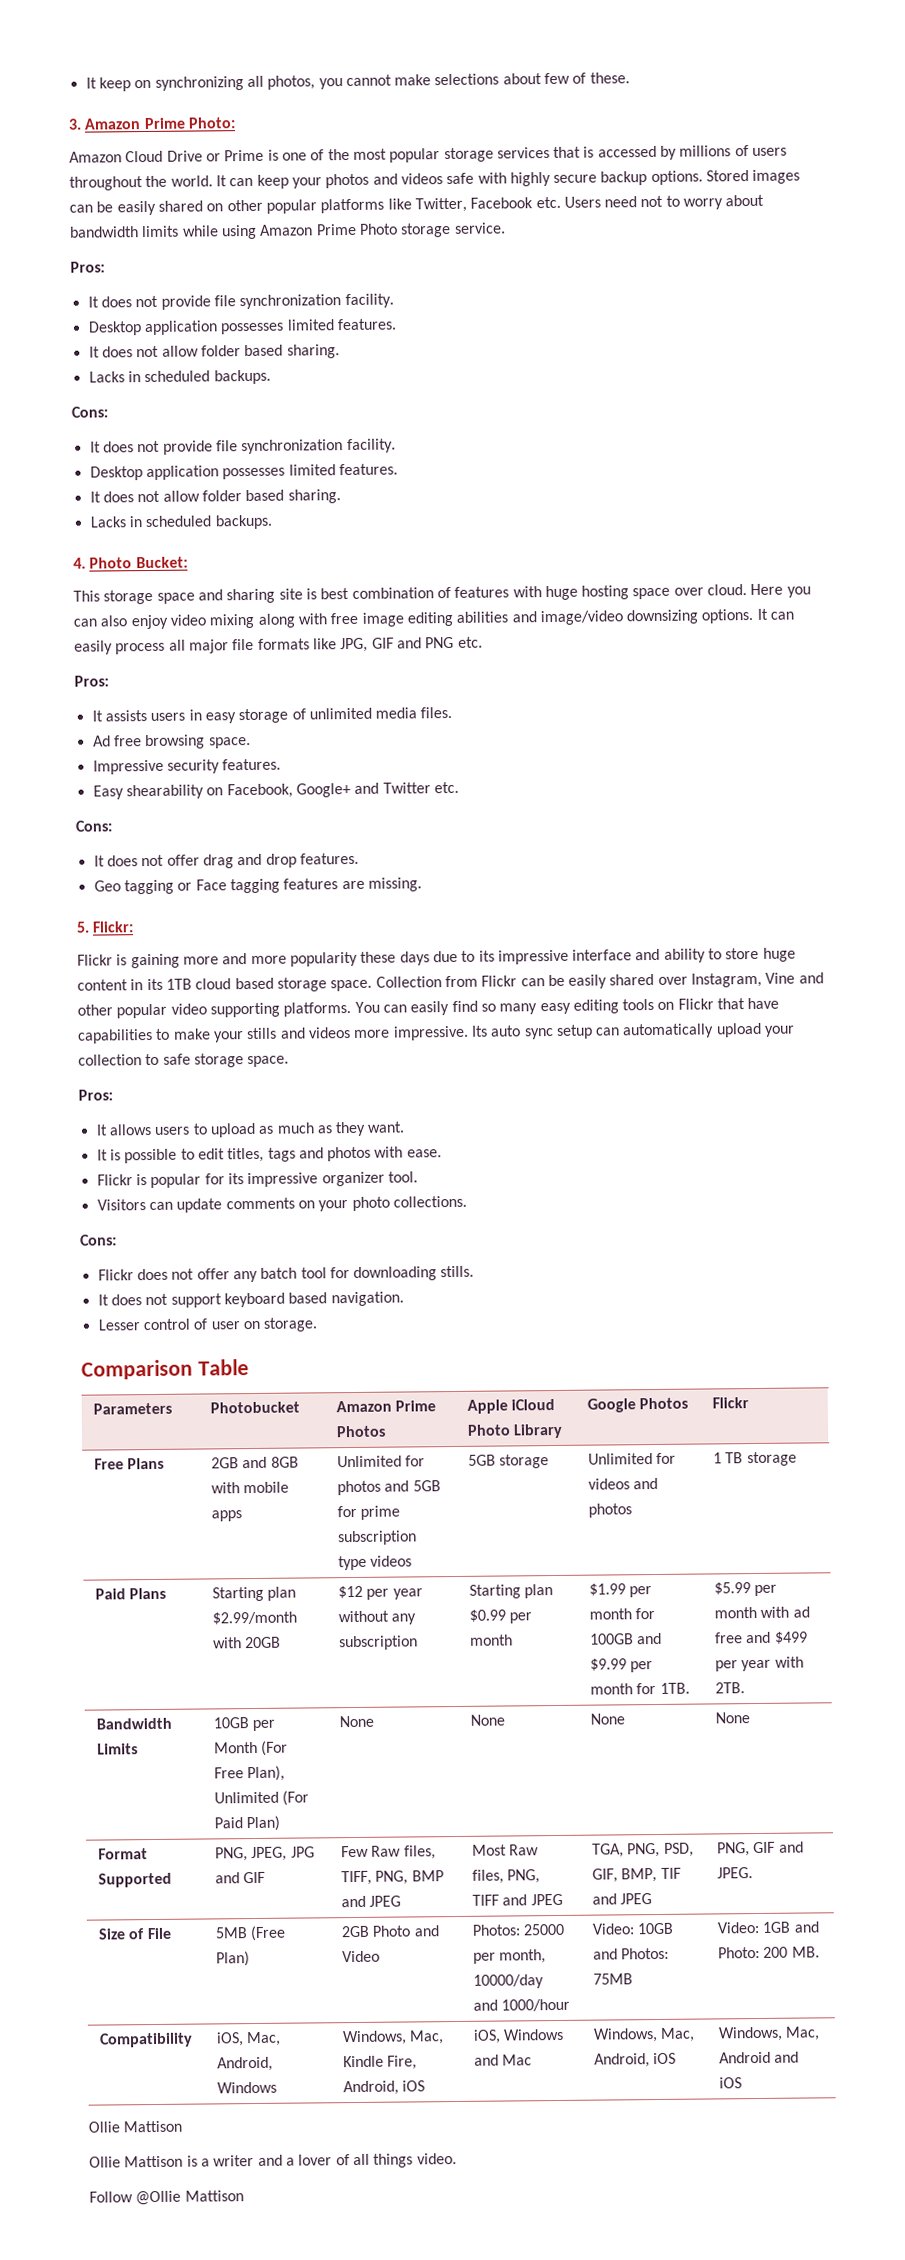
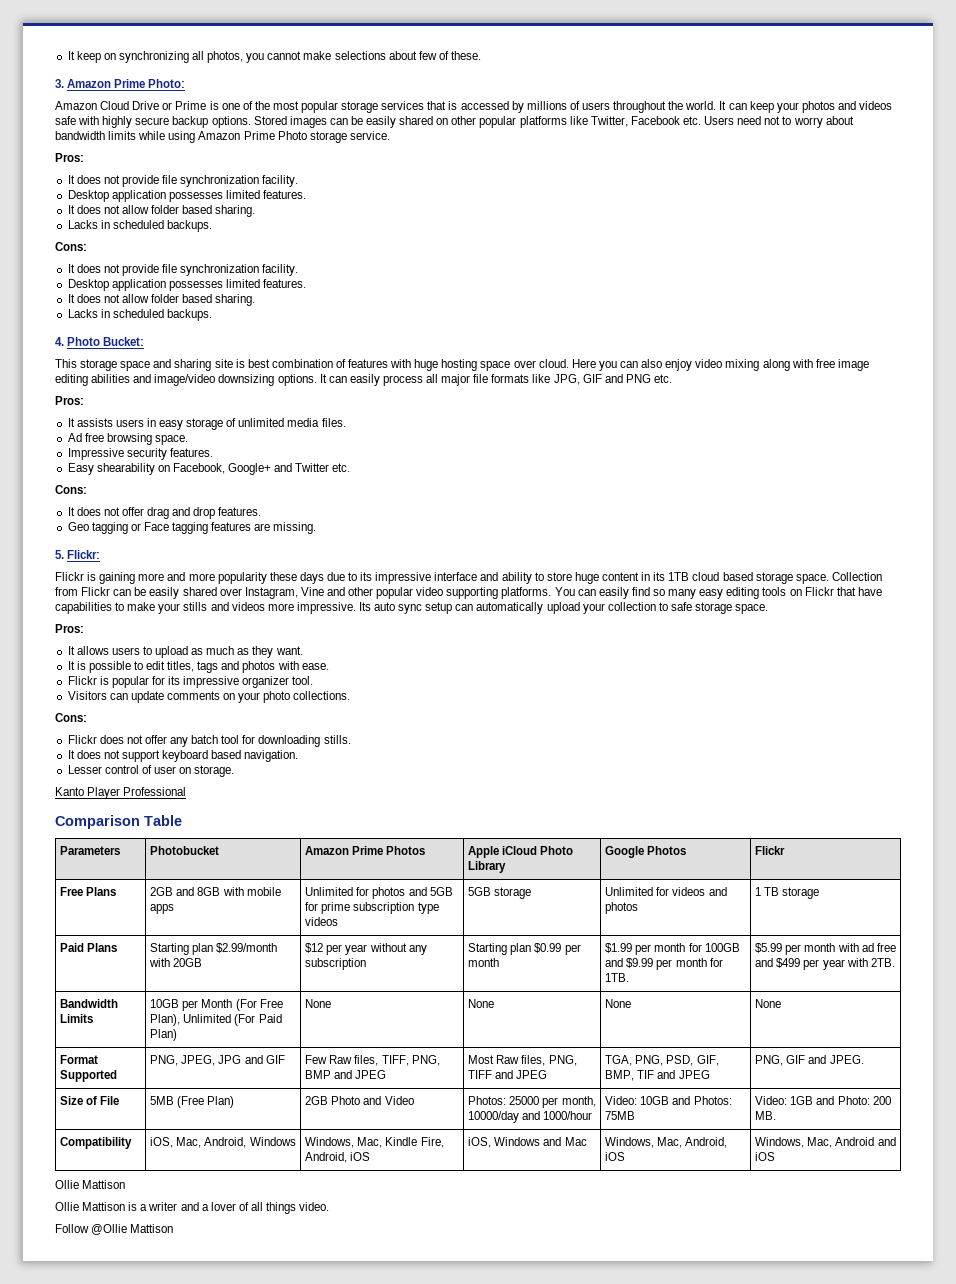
(318, 1324) none -> [55,787,187,799] // Kanto Player Professional

